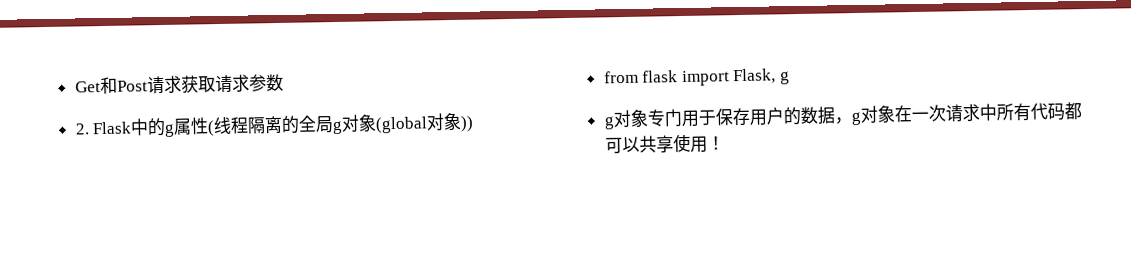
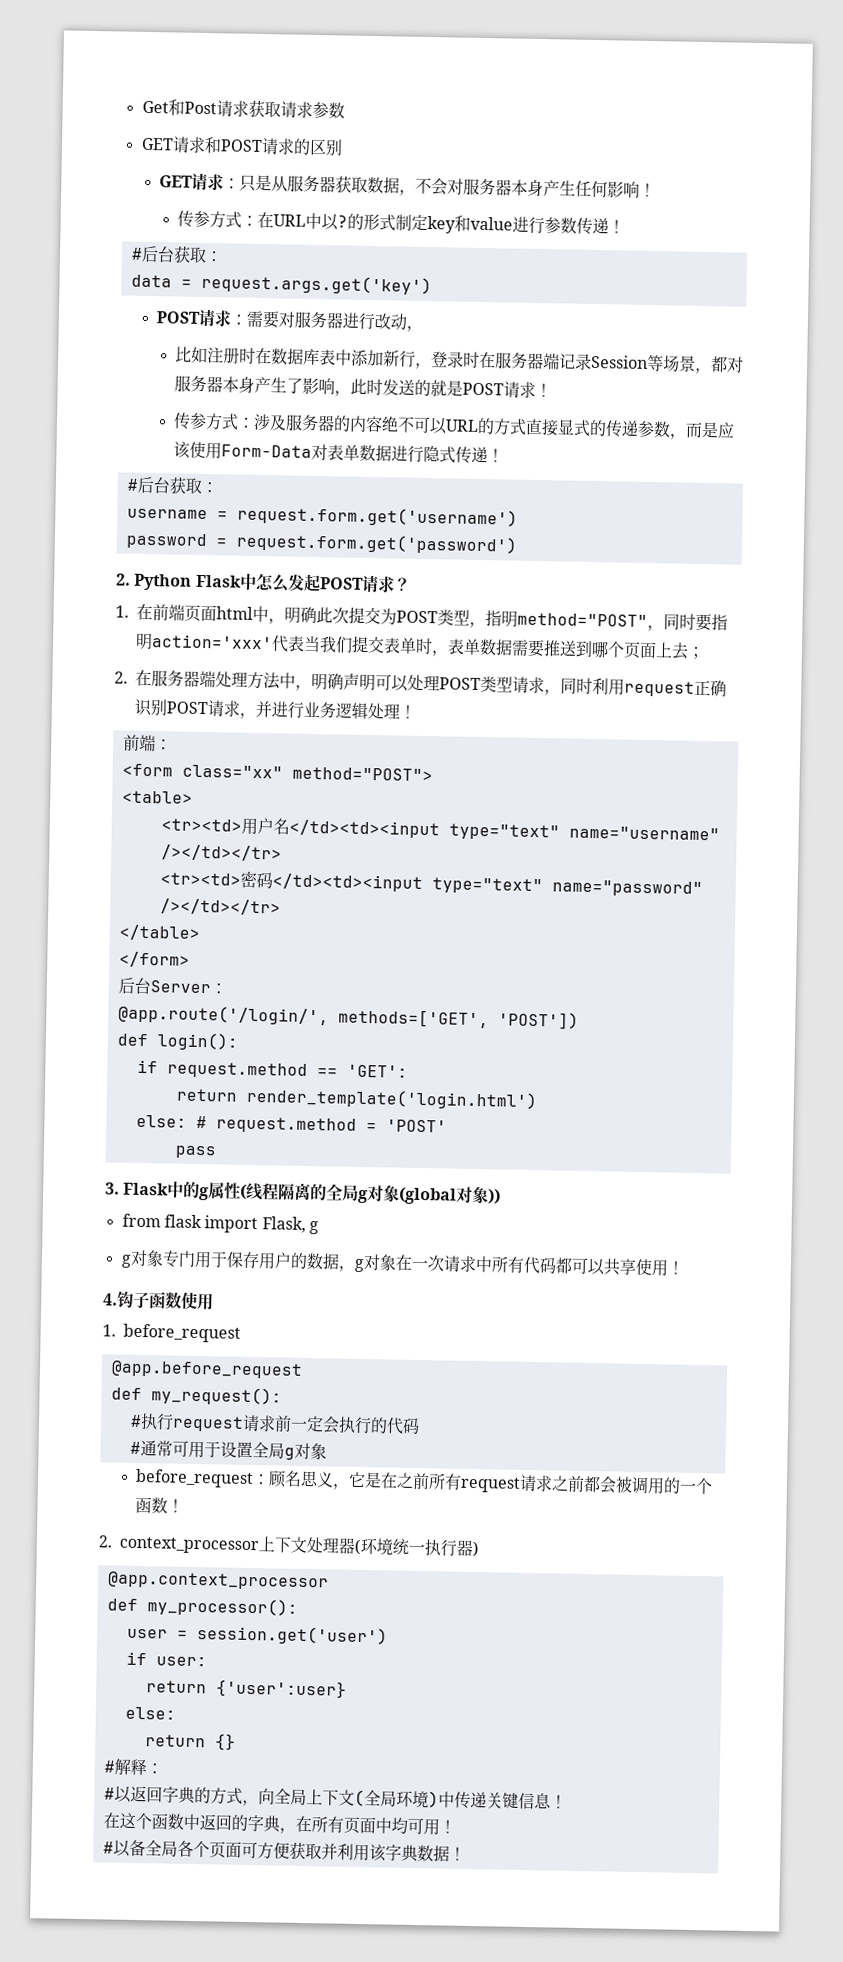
[74,123,90,135] 2. -> [140,136,343,156] [159,172,657,198] [177,210,626,235] [130,245,223,264] [130,273,432,296] [156,308,424,332] [175,346,745,375] [174,375,553,398] [173,412,736,440] [173,441,505,464] [126,476,218,494] [126,505,518,528] [125,532,517,555] [116,573,411,594] [115,603,728,632] [135,632,705,660] [114,669,727,697] [134,698,416,720] [122,734,172,752] [121,763,433,782] [121,790,193,804] [160,817,720,841] [160,844,282,862] [159,870,703,898] [159,898,281,916] [118,924,200,942] [118,951,190,968] [117,977,227,995] [117,1004,579,1030] [116,1032,239,1051] [136,1059,408,1079] [175,1087,538,1111] [135,1114,447,1134] [174,1145,216,1159] [105,1182,120,1195] GET请求和POST请求的区别 // GET请求：只是从服务器获取数据，不会对服务器本身产生任何影响！ // 传参方式：在URL中以?的形式制定key和value进行参数传递！ // #后台获取： // data = request.args.get('key') // POST请求：需要对服务器进行改动， // 比如注册时在数据库表中添加新行，登录时在服务器端记录Session等场景，都对服务器本身产生了影响，此时发送的就是POST请求！ // 传参方式：涉及服务器的内容绝不可以URL的方式直接显式的传递参数，而是应该使用Form-Data对表单数据进行隐式传递！ // #后台获取： // username = request.form.get('username') // password = request.form.get('password') // 2. Python Flask中怎么发起POST请求？ // 1.在前端页面html中，明确此次提交为POST类型，指明method="POST"，同时要指明action='xxx'代表当我们提交表单时，表单数据需要推送到哪个页面上去； // 2.在服务器端处理方法中，明确声明可以处理POST类型请求，同时利用request正确识别POST请求，并进行业务逻辑处理！ // 前端： // <form class="xx" method="POST"> // <table> // <tr><td>用户名</td><td><input type="text" name="username" /></td></tr> // <tr><td>密码</td><td><input type="text" name="password" /></td></tr> // </table> // </form> // 后台Server： // @app.route('/login/', methods=['GET', 'POST']) // def login(): // if request.method == 'GET': // return render_template('login.html') // else: # request.method = 'POST' // pass // 3.
(725, 143) none -> [103,1290,214,1311] [102,1323,241,1343] [110,1360,303,1379] [110,1386,282,1406] [129,1413,420,1435] [129,1440,327,1460] [135,1468,714,1495] [135,1496,185,1514] [98,1535,479,1558] [107,1571,329,1591] [106,1597,298,1617] [126,1625,388,1646] [125,1651,207,1667] [145,1679,347,1699] [124,1706,176,1720] [144,1733,236,1751] [103,1758,163,1776] [103,1785,567,1810] [102,1812,456,1836] [102,1839,466,1863] // 4.钩子函数使用 // 1. before_request // @app.before_request // def my_request(): // #执行request请求前一定会执行的代码 // #通常可用于设置全局g对象 // before_request：顾名思义，它是在之前所有request请求之前都会被调用的一个函数！ // 2. context_processor上下文处理器(环境统一执行器) // @app.context_processor // def my_processor(): // user = session.get('user') // if user: // return {'user':user} // else: // return {} // #解释： // #以返回字典的方式，向全局上下文(全局环境)中传递关键信息！ // 在这个函数中返回的字典，在所有页面中均可用！ // #以备全局各个页面可方便获取并利用该字典数据！

